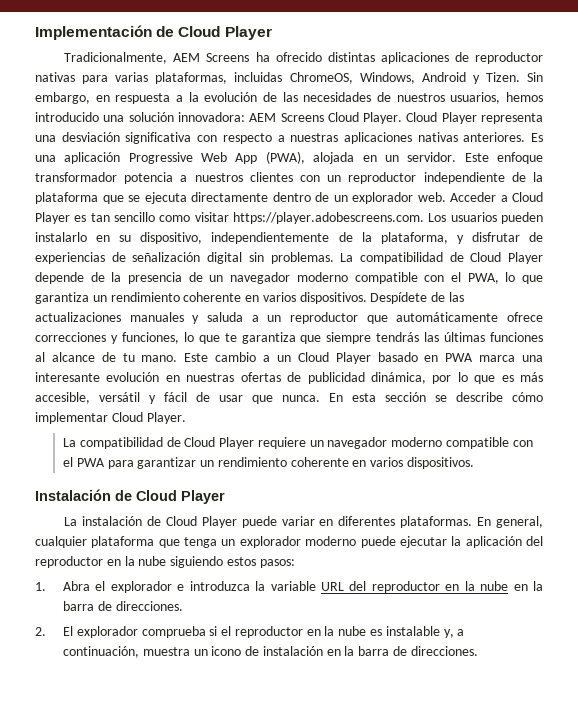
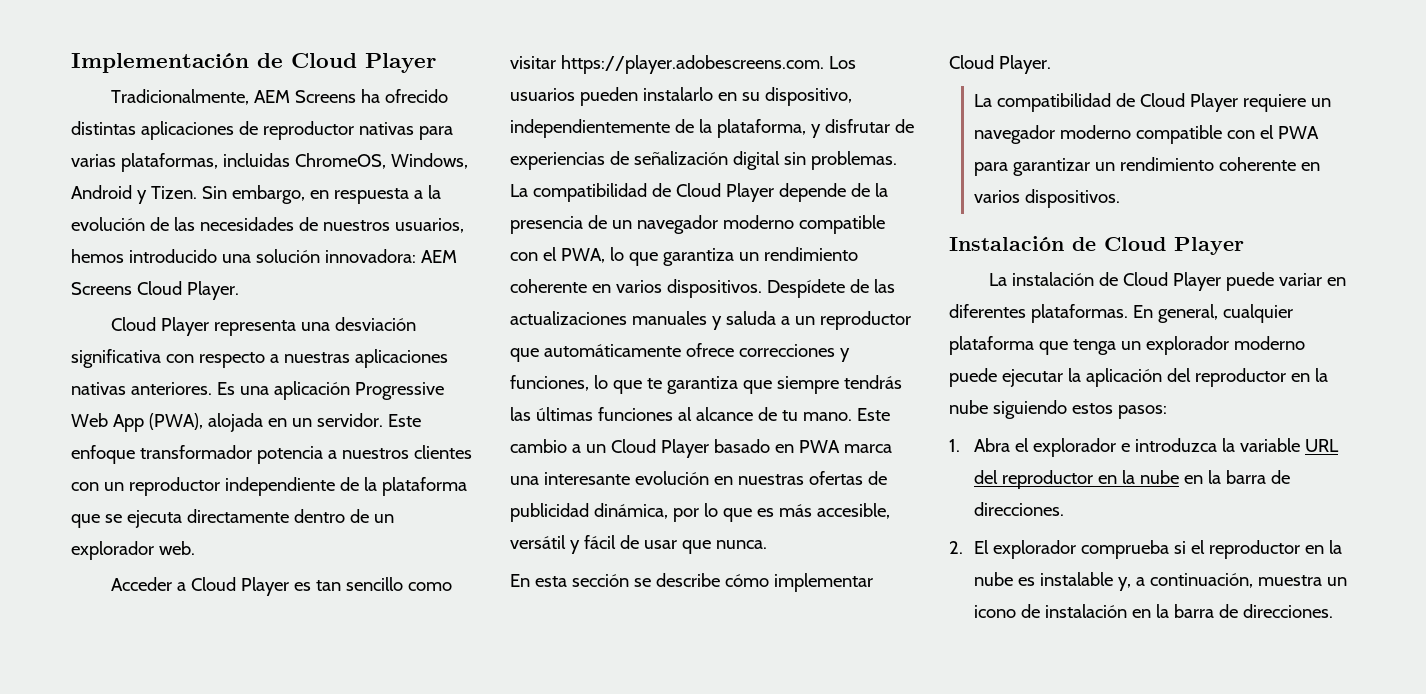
(403, 118) none -> (239, 290) //
(446, 197) none -> (195, 548) //
(320, 398) none -> (767, 544) //

